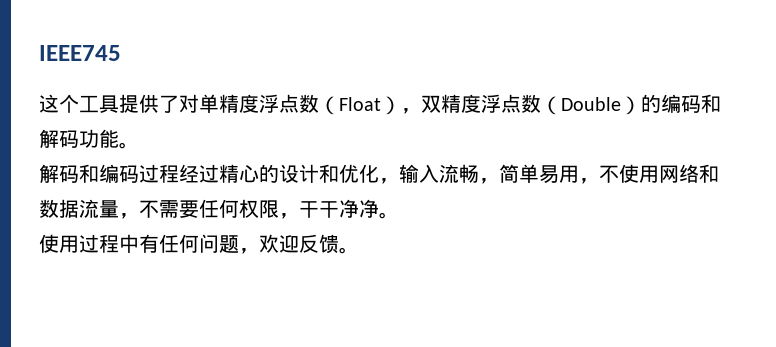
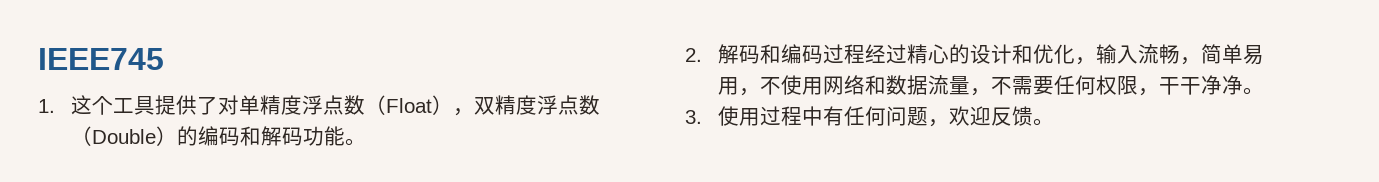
(121, 53) none -> [38,99,55,113] 1.
(139, 145) none -> [685,48,702,62] 2.
(399, 215) none -> [685,110,702,124] 3.

